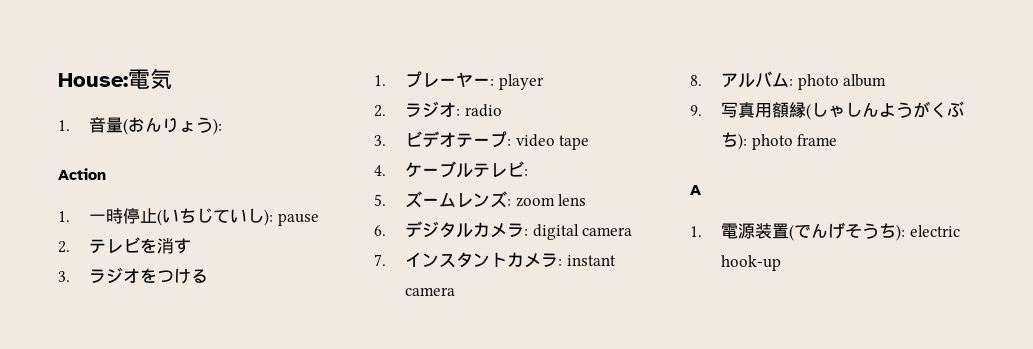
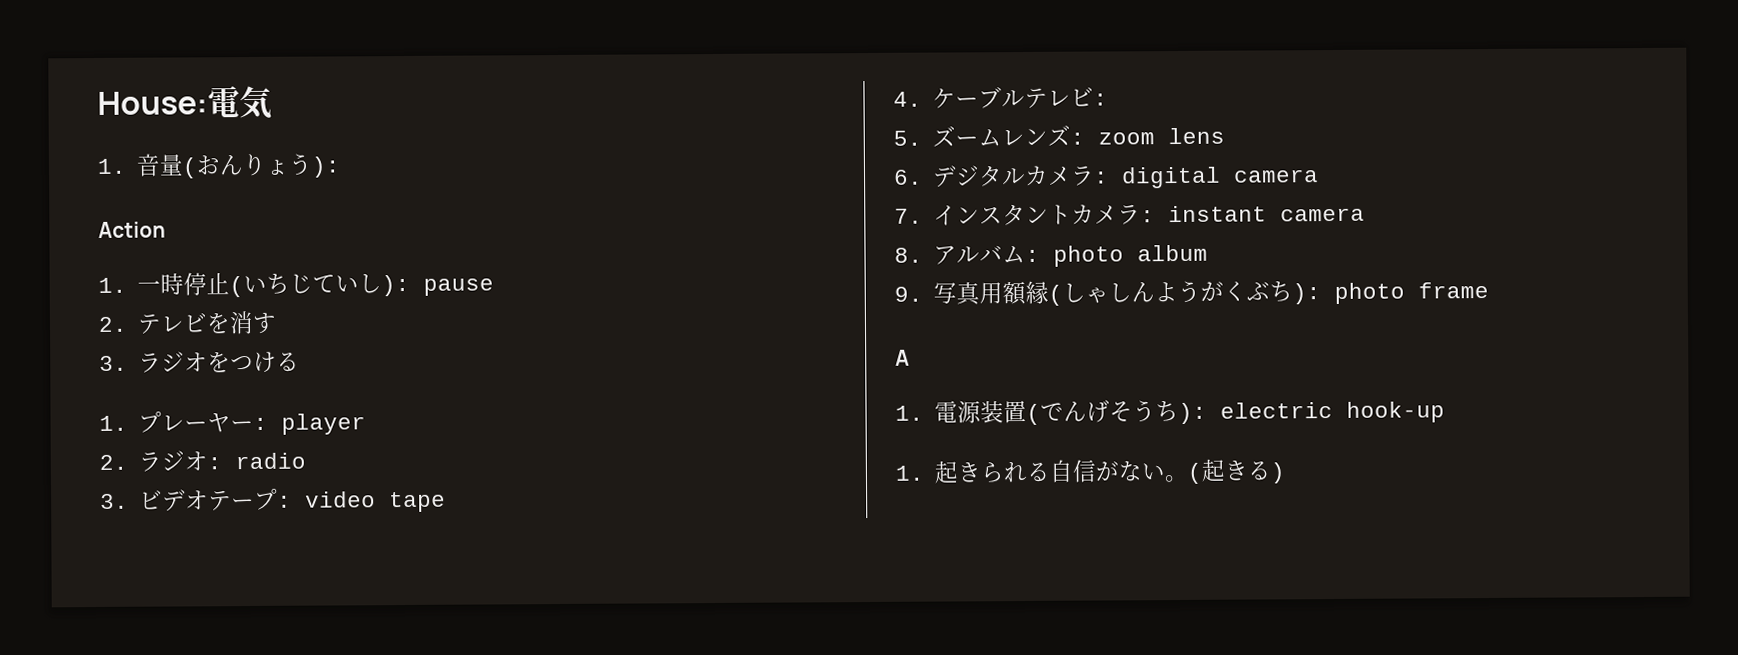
(782, 263) none -> [895,458,1287,484] // 1.起きられる自信がない。(起きる)

